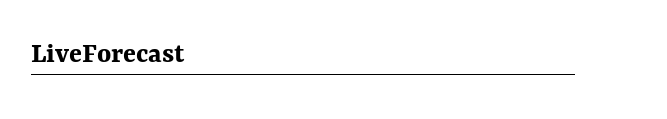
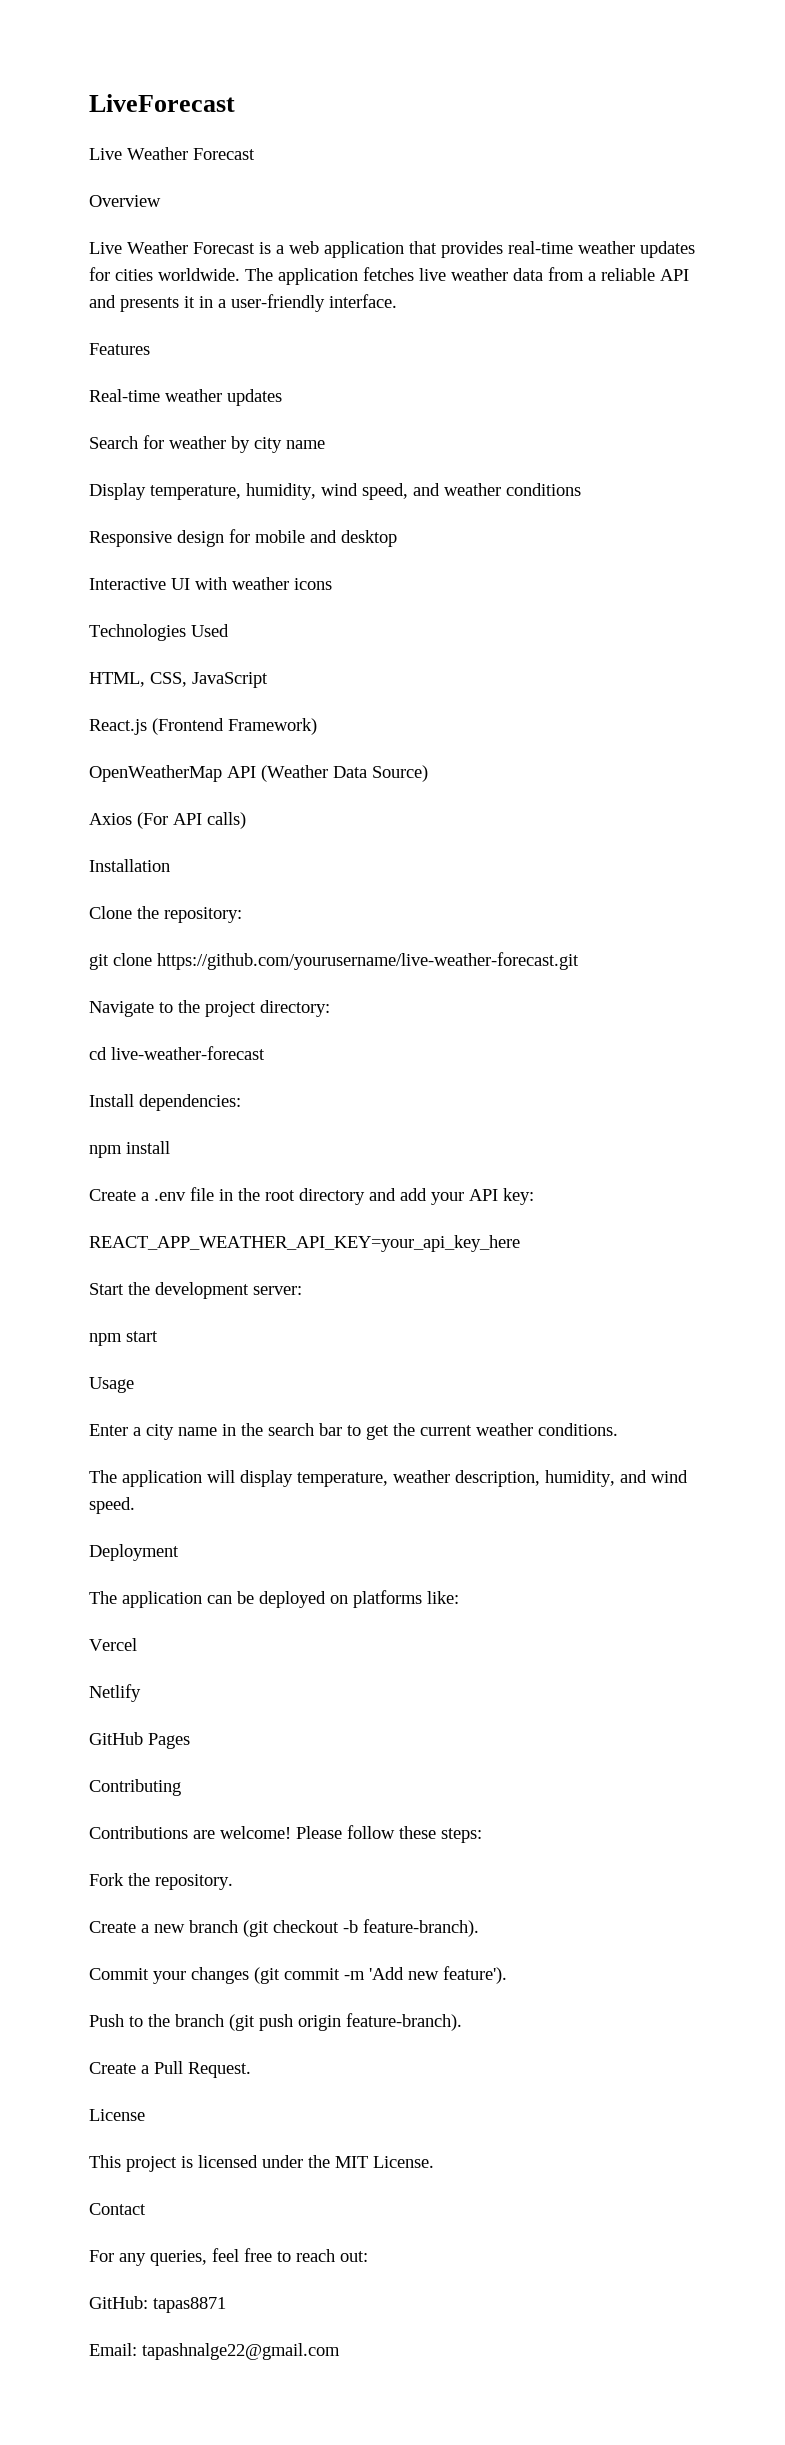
(185, 53) none -> [89,147,255,160] [89,195,161,207] [89,241,695,258] [89,267,689,285] [89,294,397,312] [89,343,150,355] [89,389,282,406] [89,435,325,453] [89,483,581,500] [89,529,397,547] [89,577,332,590] [89,624,229,641] [89,672,268,688] [89,718,317,735] [89,765,428,782] [89,812,246,829] [89,859,170,872] [89,906,242,923] [89,952,579,970] [89,1000,330,1017] [89,1046,265,1060] [89,1094,241,1111] [89,1141,170,1158] [89,1187,534,1205] [89,1235,520,1252] [89,1282,302,1299] [89,1331,158,1346] [89,1377,134,1393] [89,1423,618,1440] [89,1470,688,1487] [89,1497,135,1514] [89,1544,179,1561] [89,1590,459,1608] [89,1638,137,1651] [89,1684,141,1702] [89,1732,190,1749] [89,1779,181,1796] [89,1825,482,1843] [89,1873,233,1890] [89,1919,479,1937] [89,1966,507,1984] [89,2013,462,2031] [89,2061,251,2078] [89,2109,145,2121] [89,2155,434,2172] [89,2203,146,2215] [89,2248,368,2266] [89,2296,226,2313] [89,2343,340,2360] // Live Weather Forecast // Overview // Live Weather Forecast is a web application that provides real-time weather updates for cities worldwide. The application fetches live weather data from a reliable API and presents it in a user-friendly interface. // Features // Real-time weather updates // Search for weather by city name // Display temperature, humidity, wind speed, and weather conditions // Responsive design for mobile and desktop // Interactive UI with weather icons // Technologies Used // HTML, CSS, JavaScript // React.js (Frontend Framework) // OpenWeatherMap API (Weather Data Source) // Axios (For API calls) // Installation // Clone the repository: // git clone https://github.com/yourusername/live-weather-forecast.git // Navigate to the project directory: // cd live-weather-forecast // Install dependencies: // npm install // Create a .env file in the root directory and add your API key: // REACT_APP_WEATHER_API_KEY=your_api_key_here // Start the development server: // npm start // Usage // Enter a city name in the search bar to get the current weather conditions. // The application will display temperature, weather description, humidity, and wind speed. // Deployment // The application can be deployed on platforms like: // Vercel // Netlify // GitHub Pages // Contributing // Contributions are welcome! Please follow these steps: // Fork the repository. // Create a new branch (git checkout -b feature-branch). // Commit your changes (git commit -m 'Add new feature'). // Push to the branch (git push origin feature-branch). // Create a Pull Request. // License // This project is licensed under the MIT License. // Contact // For any queries, feel free to reach out: // GitHub: tapas8871 // Email: tapashnalge22@gmail.com

